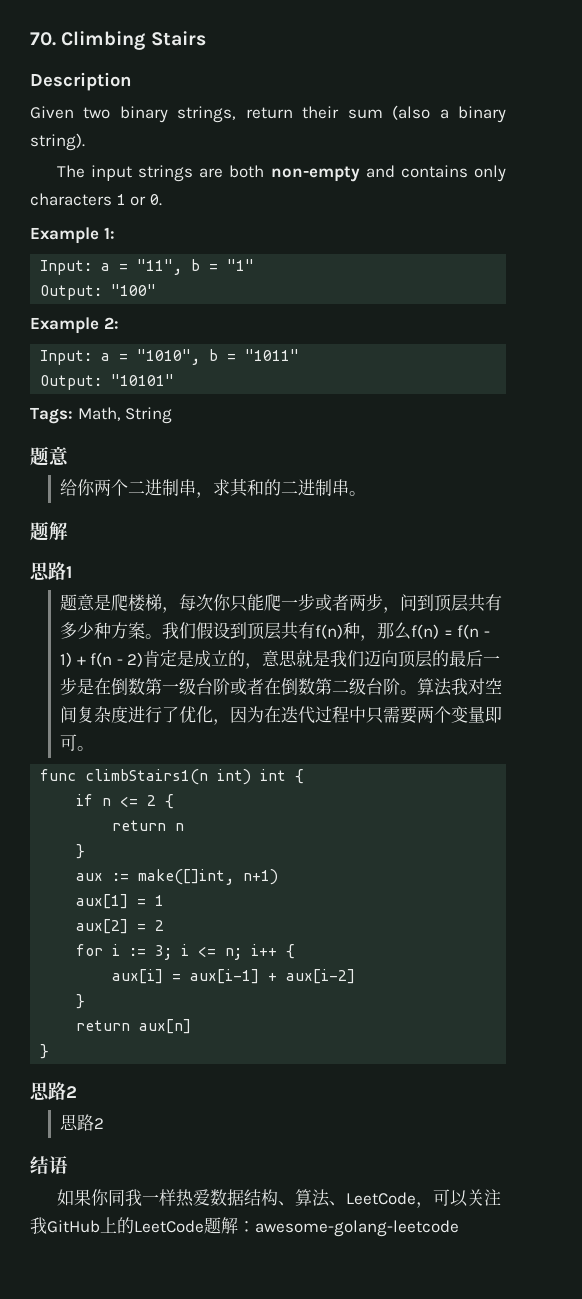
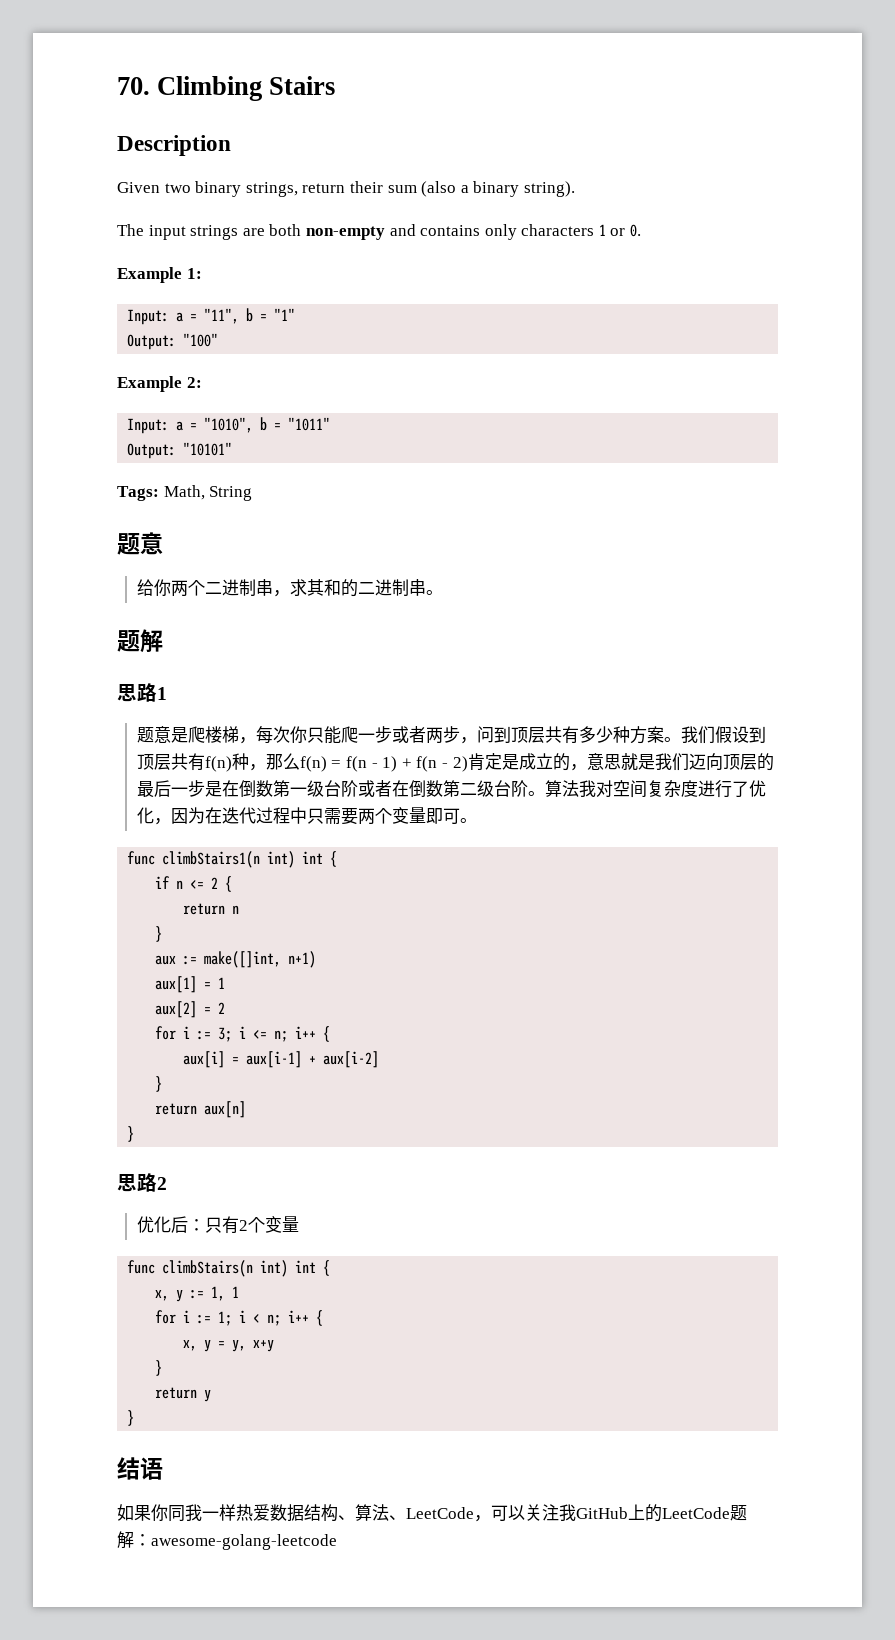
[59,1114,104,1131] 思路2 -> [136,1216,299,1234] [127,1260,331,1277] [155,1286,240,1302] [155,1310,324,1326] [183,1340,275,1352] [155,1360,163,1376] [155,1387,212,1402] [127,1410,135,1426] 优化后：只有2个变量 // func climbStairs(n int) int { // x, y := 1, 1 // for i := 1; i < n; i++ { // x, y = y, x+y // } // return y // }

